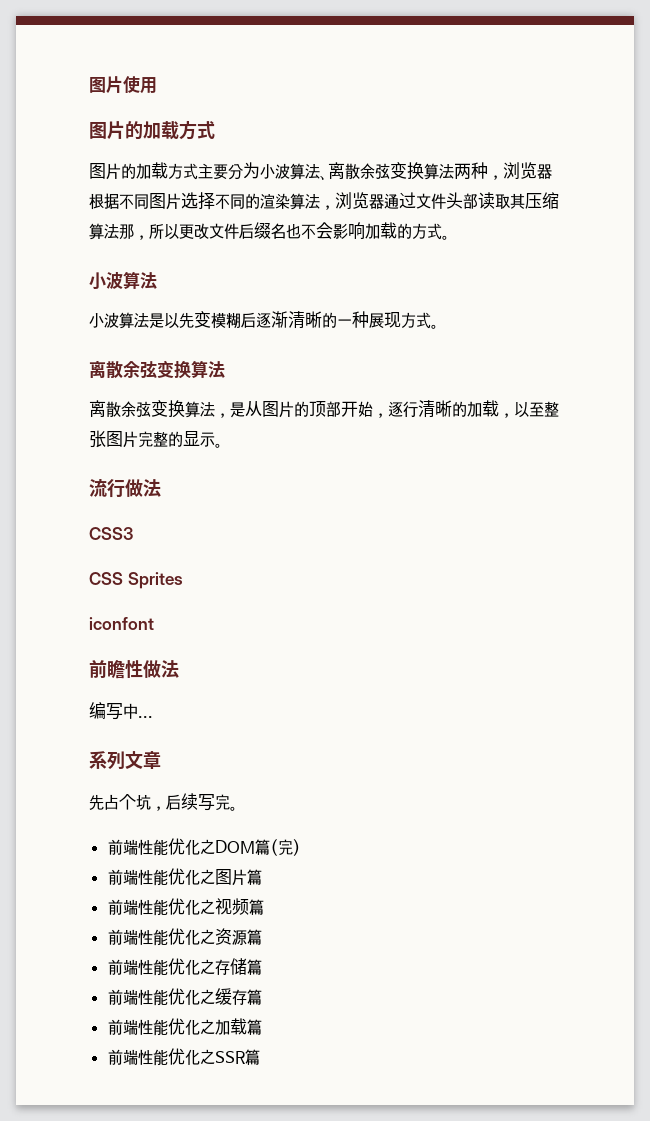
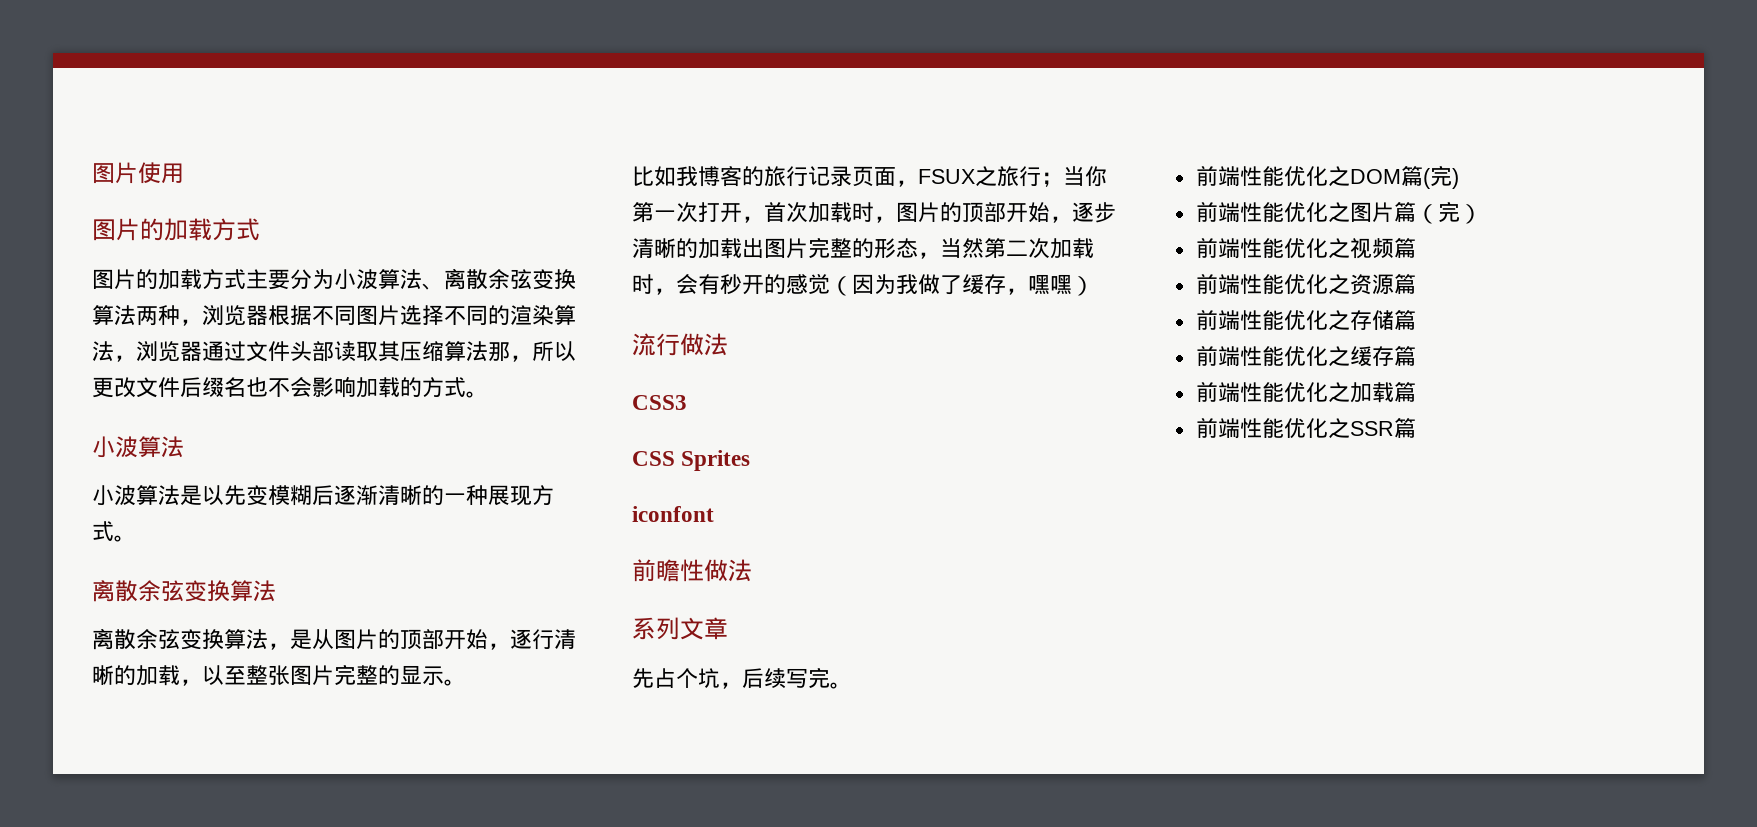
(223, 445) none -> [632,166,1107,187] [632,202,1116,223] [632,237,1094,259] [632,274,1094,296] // 比如我博客的旅行记录页面，FSUX之旅行；当你第一次打开，首次加载时，图片的顶部开始，逐步清晰的加载出图片完整的形态，当然第二次加载时，会有秒开的感觉（因为我做了缓存，嘿嘿）
[89,702,153,720] // 编写中... -> (752, 570) none
(262, 877) none -> [1415,201,1482,224] （完）

